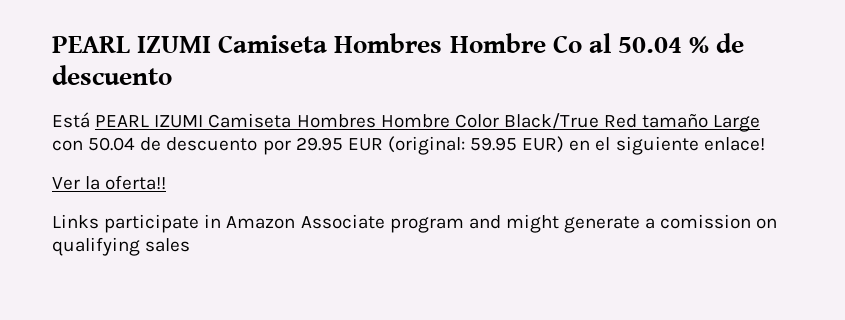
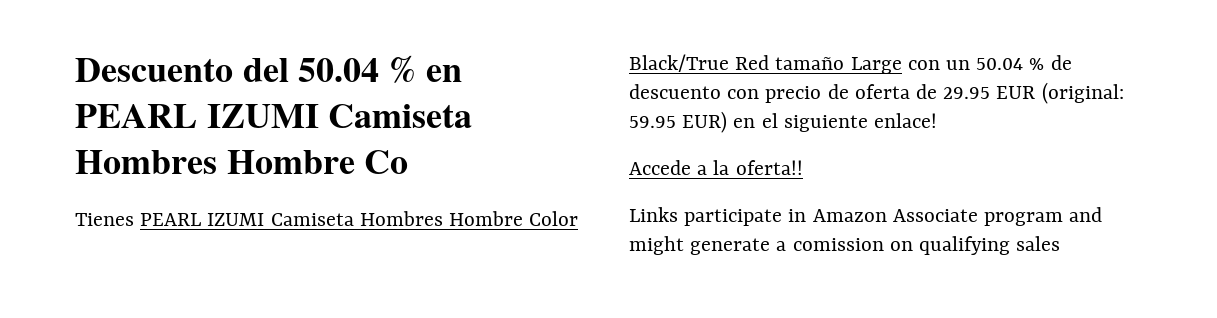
(52, 44) none -> [75,55,462,83] Descuento del 50.04 % en
[588,33,745,53] [52,65,172,85] [52,112,90,128] al 50.04 % de descuento // Está -> [75,213,134,226] // Tienes
[88,137,291,155] 50.04 de descuento por -> [946,55,1072,70] [629,84,938,103] un 50.04 % de descuento con precio de oferta de
[52,177,80,190] Ver -> [629,160,708,175] Accede a

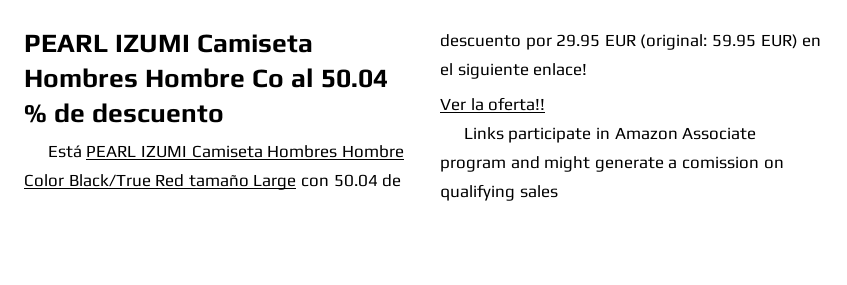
[75,55,462,83] Descuento del 50.04 % en -> (24, 43) none
[75,213,134,226] // Tienes -> [291,68,388,88] [24,103,225,123] [47,145,82,158] al 50.04 % de descuento // Está
[946,55,1072,70] [629,84,938,103] un 50.04 % de descuento con precio de oferta de -> [333,174,402,187] [440,34,552,50] 50.04 de descuento por
[629,160,708,175] Accede a -> [440,98,466,111] Ver

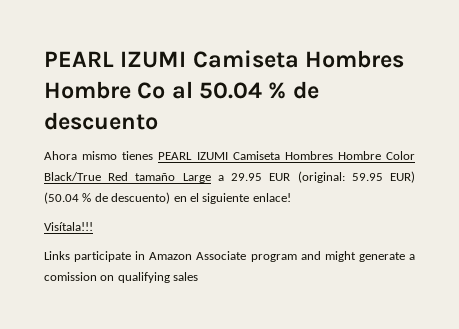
[47,145,82,158] Está -> [44,151,154,160] Ahora mismo tienes
[300,174,402,187] [440,34,552,50] con 50.04 de descuento por -> [217,175,224,181] a
(798, 41) none -> [44,192,171,204] (50.04 % de descuento)
[440,97,546,111] Ver la oferta!! -> [44,222,93,231] Visítala!!!

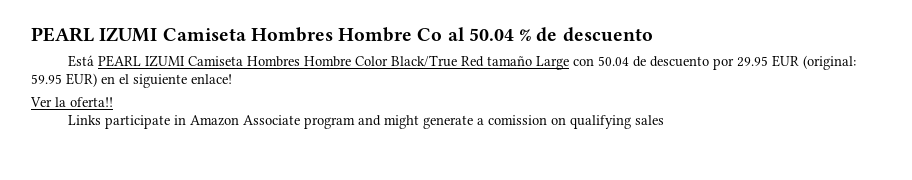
[44,151,154,160] Ahora mismo tienes -> [68,55,95,67] Está
[217,175,224,181] a -> [573,56,735,70] con 50.04 de descuento por
[44,192,171,204] (50.04 % de descuento) -> (97, 80) none
[44,222,93,231] Visítala!!! -> [30,97,113,107] Ver la oferta!!

